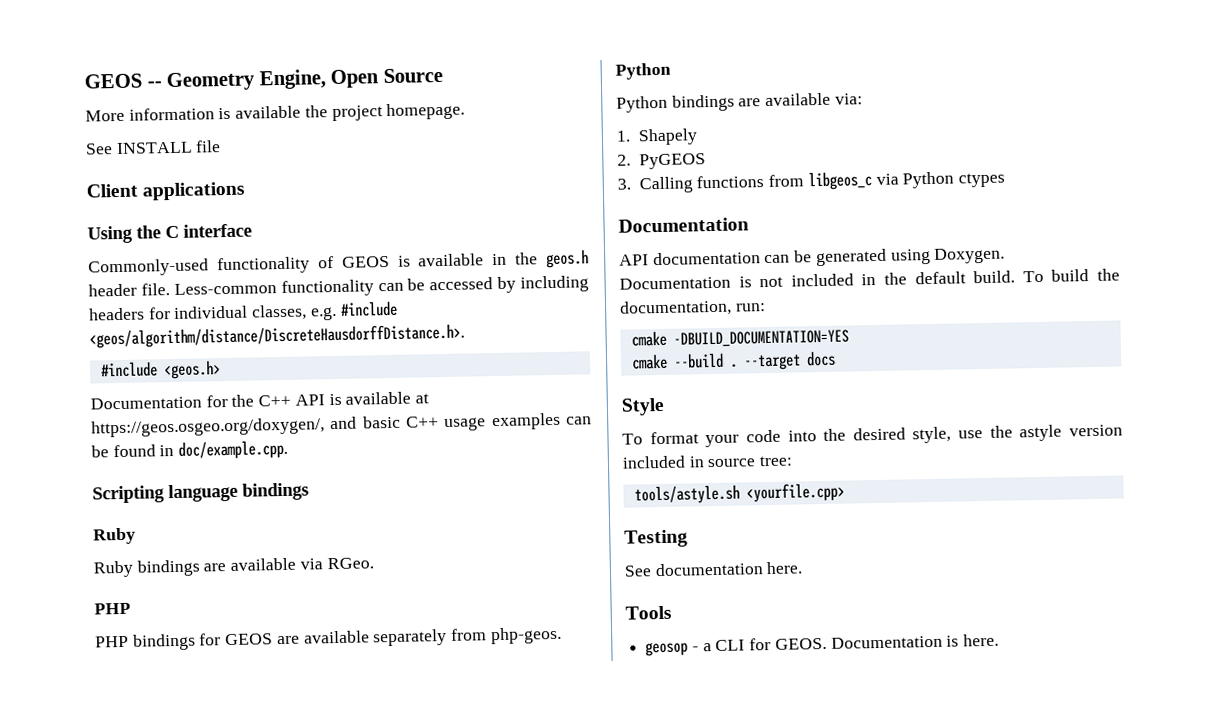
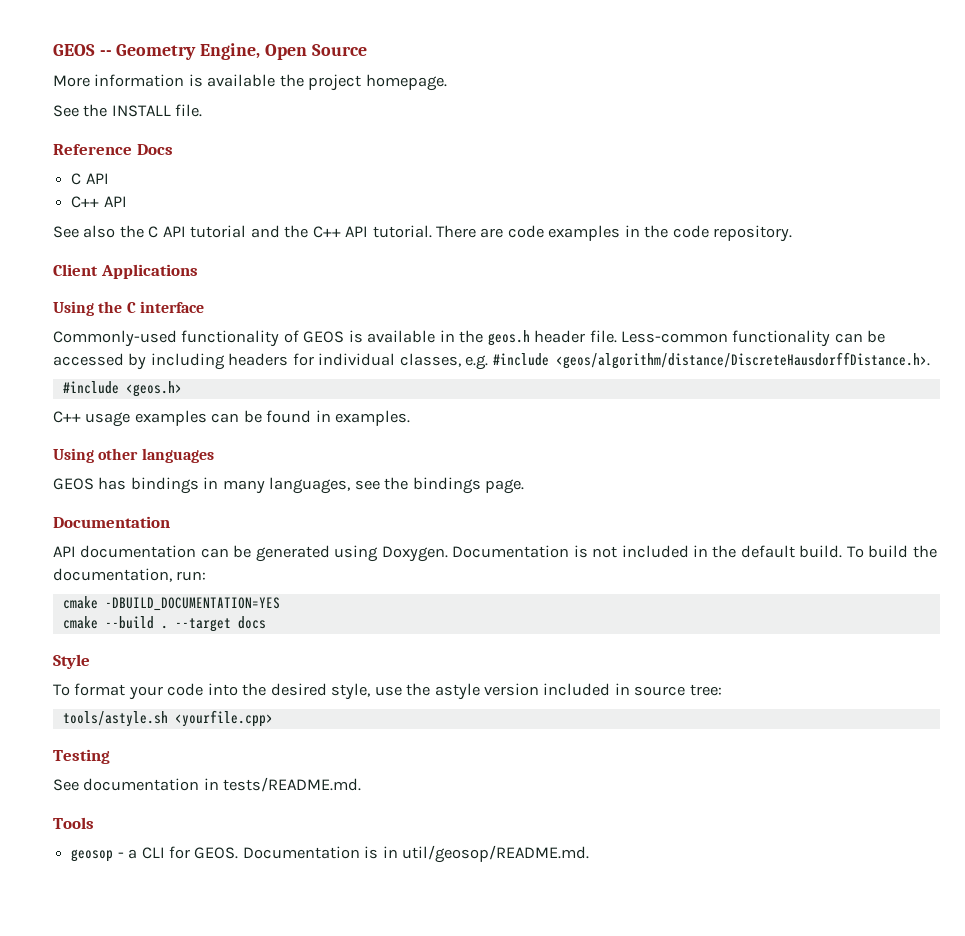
[115,140,222,155] INSTALL file -> [83,104,203,117] [53,144,173,155] [71,173,109,185] [71,196,127,208] [53,225,793,242] the INSTALL file. // Reference Docs // C API // C++ API // See also the C API tutorial and the C++ API tutorial. There are code examples in the code repository.
[142,181,246,201] applications -> [100,264,198,279] Applications
[90,391,430,410] [91,415,401,438] Documentation for the C++ API is available at https://geos.osgeo.org/doxygen/, and basic -> (182, 389) none
[178,439,289,460] [92,482,309,504] [93,527,136,545] [93,557,374,578] [94,602,131,615] [95,626,562,651] [615,62,671,80] [616,92,863,113] [616,128,698,146] [617,153,706,170] [617,171,1006,194] doc/example.cpp. // Scripting language bindings // Ruby // Ruby bindings are available via RGeo. // PHP // PHP bindings for GEOS are available separately from php-geos. // Python // Python bindings are available via: // 1. Shapely // 2. PyGEOS // 3. Calling functions from libgeos_c via Python ctypes -> [335,410,411,426] [53,448,214,463] [53,477,525,494] examples. // Using other languages // GEOS has bindings in many languages, see the bindings page.
[766,561,804,575] here. -> [203,777,362,792] in tests/README.md.
[963,633,1000,647] here. -> [382,845,590,863] in util/geosop/README.md.

